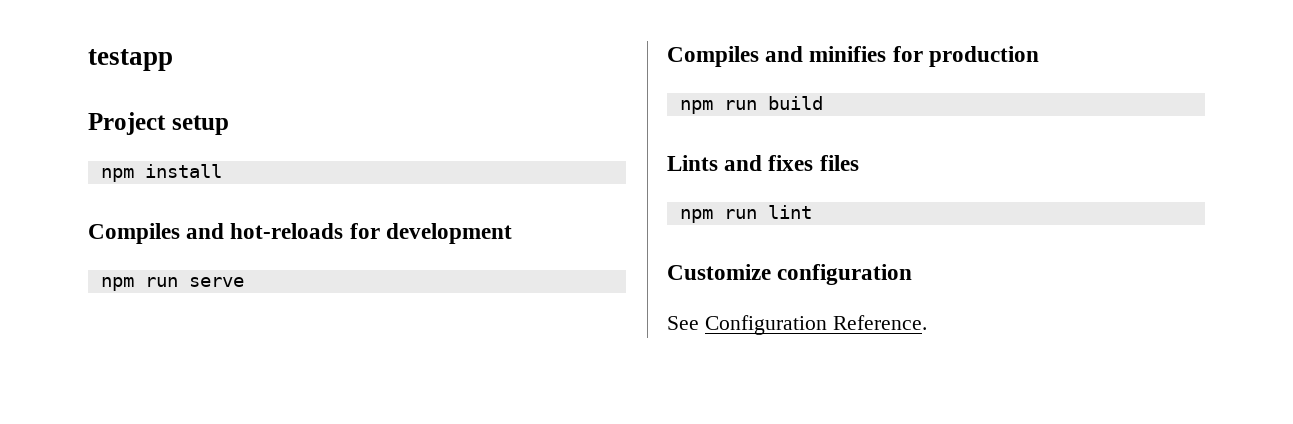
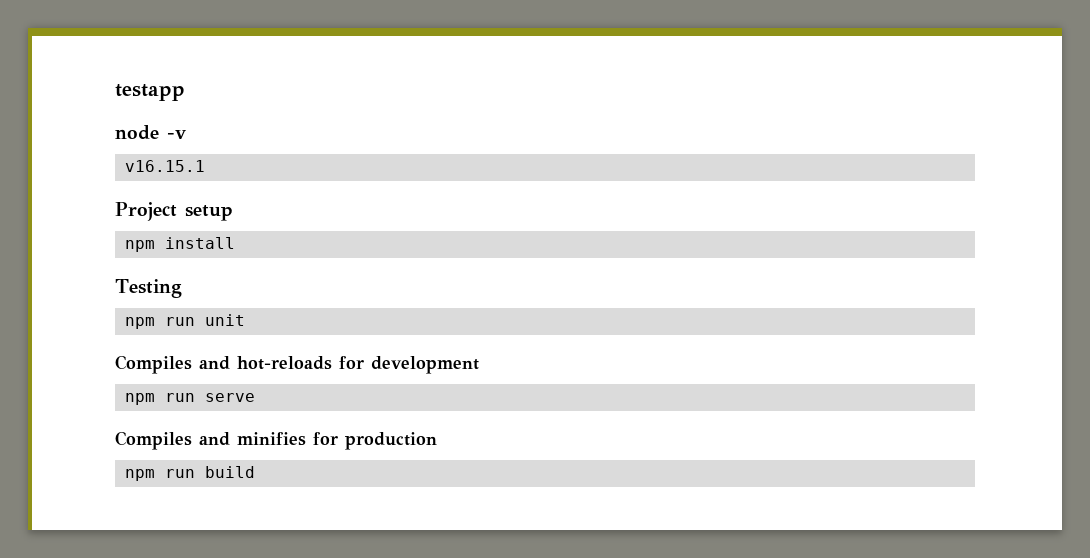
(173, 60) none -> [115,125,187,140] [125,160,206,172] // node -v // v16.15.1
(222, 171) none -> [115,279,182,298] [125,314,246,329] // Testing // npm run unit
[667,155,859,171] [679,205,812,223] [667,264,913,285] [667,315,927,335] // Lints and fixes files // npm run lint // Customize configuration // See Configuration Reference. -> (256, 472) none

